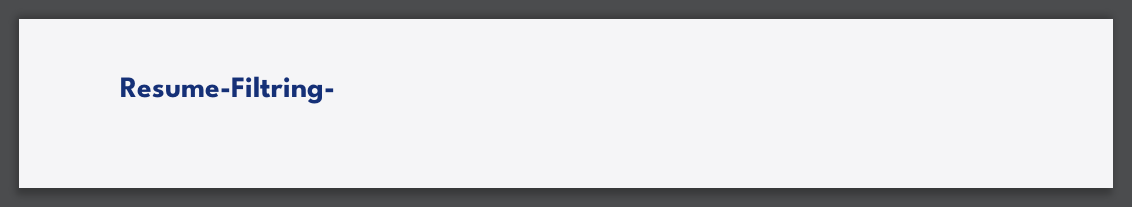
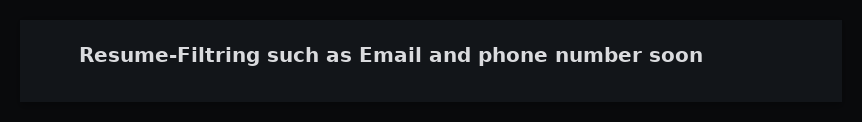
[120,76,335,104] Resume-Filtring- -> [79,47,703,66] Resume-Filtring such as Email and phone number soon

